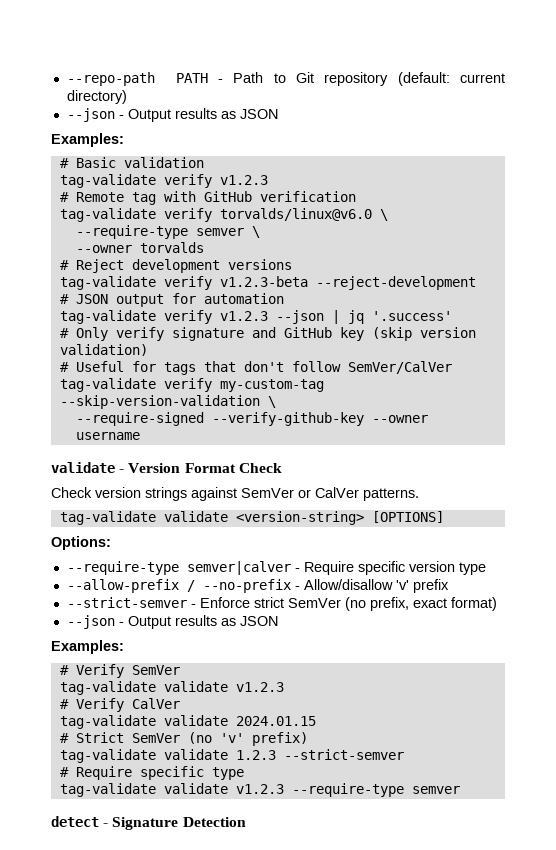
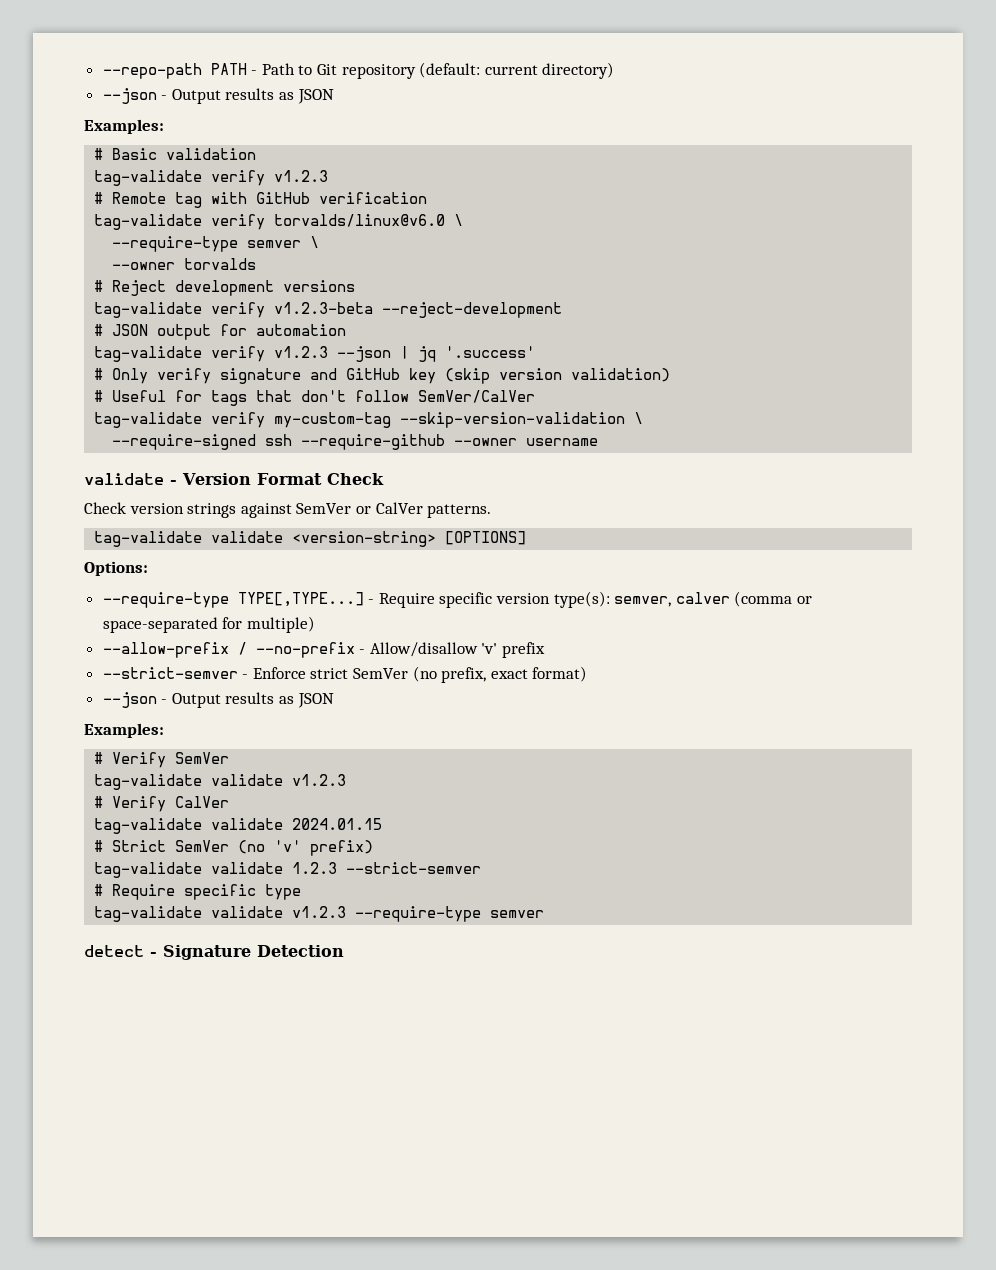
[211,412,364,426] --verify-github-key -> [265,434,446,450] ssh --require-github
[186,561,291,575] semver|calver -> [237,592,364,607] TYPE[,TYPE...]
[458,562,486,575] type -> [553,591,813,608] [102,616,315,633] type(s): semver, calver (comma or space-separated for multiple)

